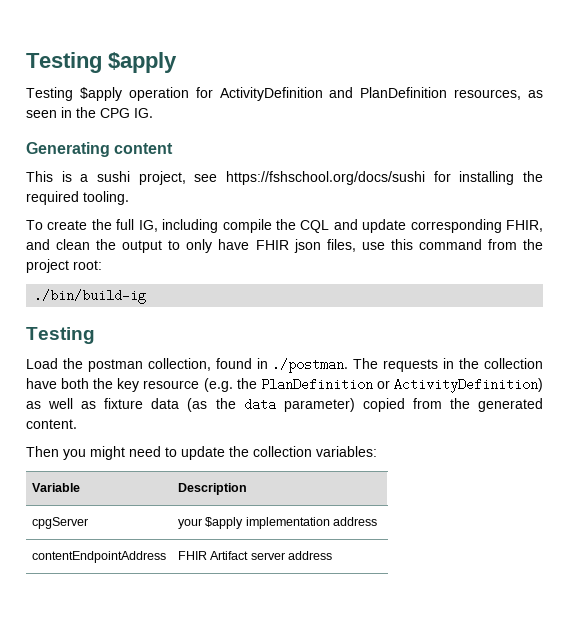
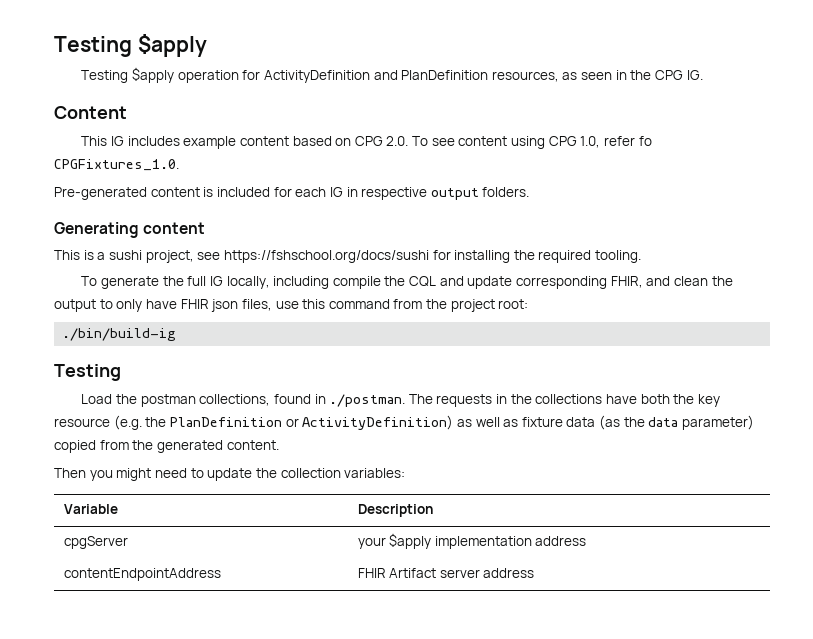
(153, 113) none -> [54,106,127,119] [81,136,652,149] [54,159,179,171] [54,187,530,200] // Content // This IG includes example content based on CPG 2.0. To see content using CPG 1.0, refer fo CPGFixtures_1.0. // Pre-generated content is included for each IG in respective output folders.
[47,220,88,230] create -> [100,276,159,289] generate
[138,220,158,232] IG, -> [209,276,270,289] IG locally,
[147,358,211,371] collection, -> [199,394,271,406] collections,
[484,358,544,369] collection -> [535,394,603,404] collections

